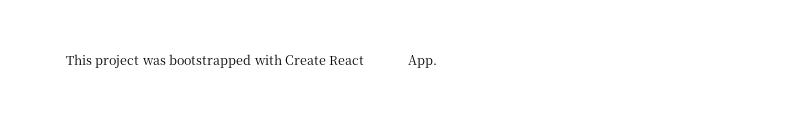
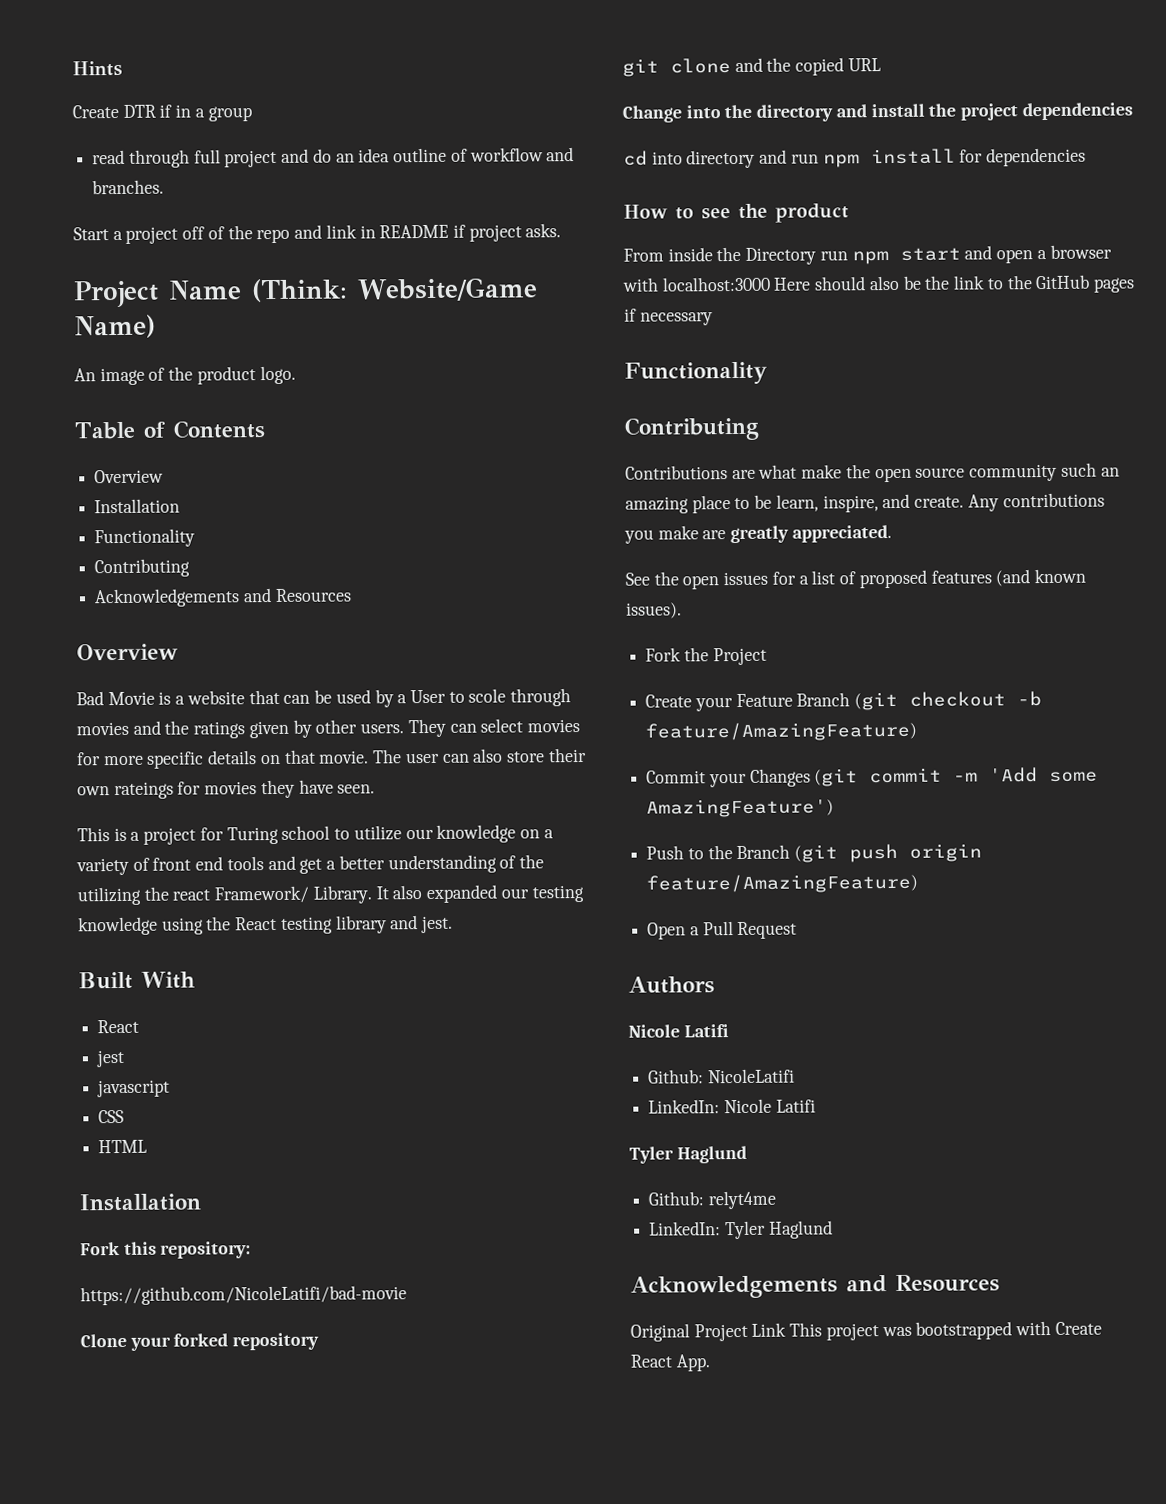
(66, 59) none -> [72,60,123,77] [72,104,252,122] [92,147,575,168] [92,179,165,195] [73,223,562,244] [73,277,538,308] [74,314,156,339] [74,365,296,386] [74,420,265,440] [94,469,165,484] [94,498,181,514] [94,528,196,548] [94,558,191,578] [94,588,352,608] [76,643,178,661] [76,688,572,708] [76,718,580,739] [76,747,587,769] [77,779,376,800] [77,824,554,845] [76,854,544,876] [77,884,584,906] [78,915,454,936] [78,971,196,990] [97,1019,140,1034] [96,1049,126,1068] [97,1079,171,1098] [98,1109,125,1124] [98,1139,148,1154] [79,1193,201,1212] [80,1241,252,1259] [80,1285,407,1306] [80,1332,320,1351] [622,57,881,77] [622,102,1133,123] [623,147,1087,169] [623,203,849,223] [623,244,1112,265] [622,274,1135,293] [624,308,713,326] [624,361,768,385] [624,416,759,441] [625,462,1120,483] [625,492,1105,514] [624,525,892,544] [625,568,1086,590] [626,602,682,619] [645,647,767,666] [645,691,1043,712] [645,721,918,742] [646,767,1099,788] [646,798,835,818] [646,843,983,863] [646,873,919,894] [647,921,798,940] [628,976,715,994] [628,1024,729,1038] [648,1068,795,1084] [648,1098,816,1114] [629,1145,747,1164] [648,1190,776,1210] [649,1220,833,1240] [630,1274,1000,1299] [630,1322,787,1342] Hints // Create DTR if in a group // read through full project and do an idea outline of workflow and branches. // Start a project off of the repo and link in README if project asks. // Project Name (Think: Website/Game Name) // An image of the product logo. // Table of Contents // Overview // Installation // Functionality // Contributing // Acknowledgements and Resources // Overview // Bad Movie is a website that can be used by a User to scole through movies and the ratings given by other users. They can select movies for more specific details on that movie. The user can also store their own rateings for movies they have seen. // This is a project for Turing school to utilize our knowledge on a variety of front end tools and get a better understanding of the utilizing the react Framework/ Library. It also expanded our testing knowledge using the React testing library and jest. // Built With // React // jest // javascript // CSS // HTML // Installation // Fork this repository: // https://github.com/NicoleLatifi/bad-movie // Clone your forked repository // git clone and the copied URL // Change into the directory and install the project dependencies // cd into directory and run npm install for dependencies // How to see the product // From inside the Directory run npm start and open a browser with localhost:3000 Here should also be the link to the GitHub pages if necessary // Functionality // Contributing // Contributions are what make the open source community such an amazing place to be learn, inspire, and create. Any contributions you make are greatly appreciated. // See the open issues for a list of proposed features (and known issues). // Fork the Project // Create your Feature Branch (git checkout -b feature/AmazingFeature) // Commit your Changes (git commit -m 'Add some AmazingFeature') // Push to the Branch (git push origin feature/AmazingFeature) // Open a Pull Request // Authors // Nicole Latifi // Github: NicoleLatifi // LinkedIn: Nicole Latifi // Tyler Haglund // Github: relyt4me // LinkedIn: Tyler Haglund // Acknowledgements and Resources // Original Project Link

